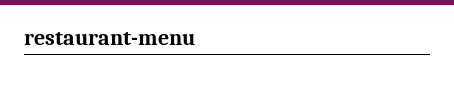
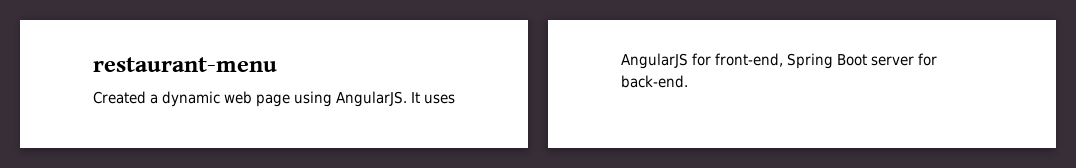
(195, 38) none -> [93,91,455,107] [621,53,937,69] [621,75,688,88] // Created a dynamic web page using AngularJS. It uses AngularJS for front-end, Spring Boot server for back-end.

